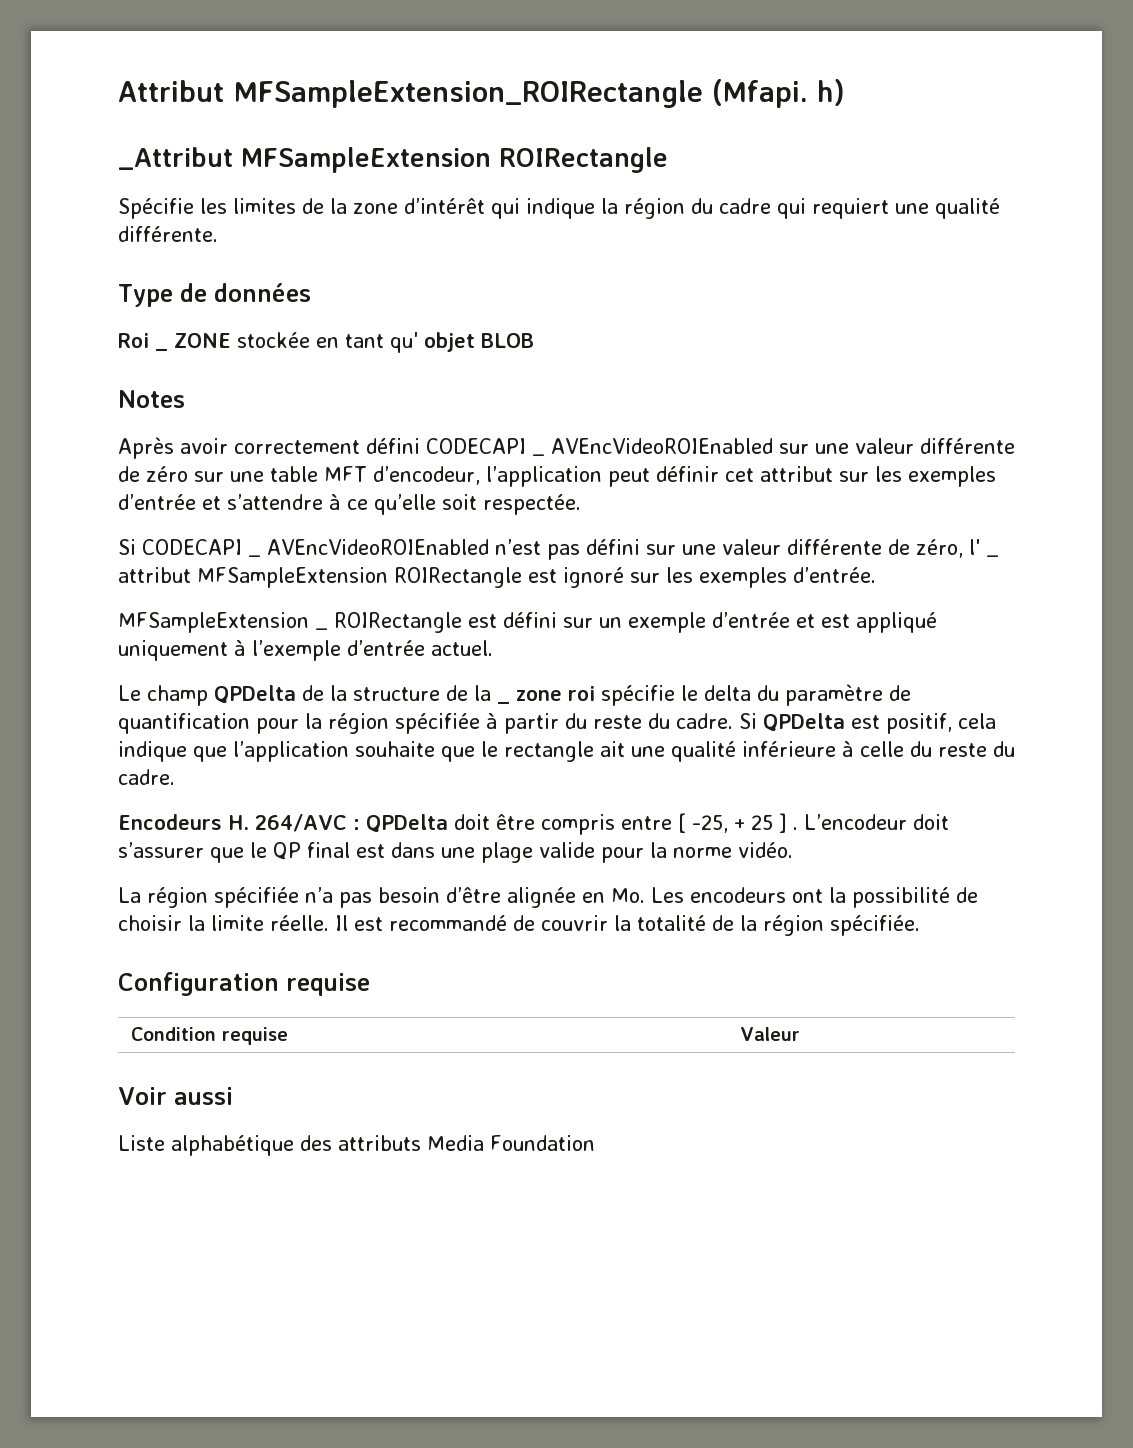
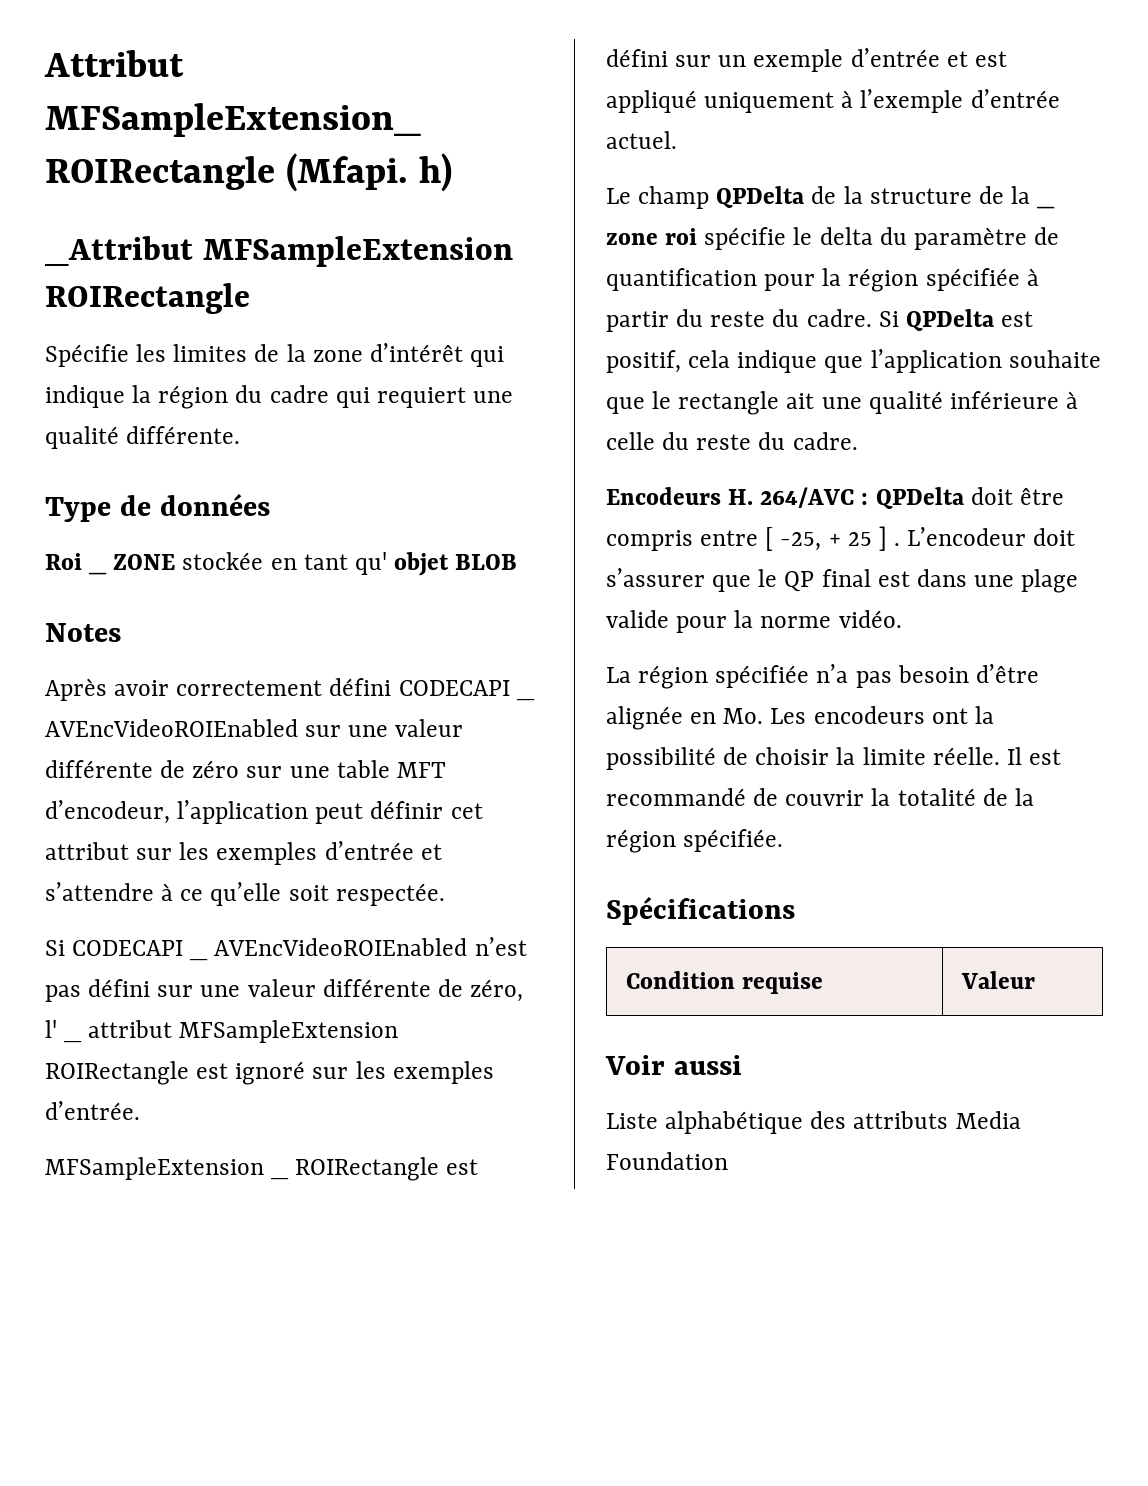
[118,972,370,996] Configuration requise -> [606,896,795,925] Spécifications

